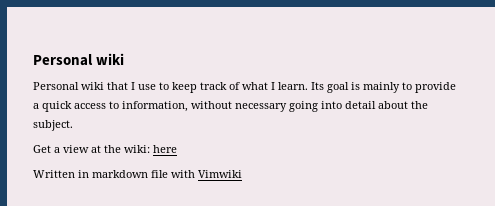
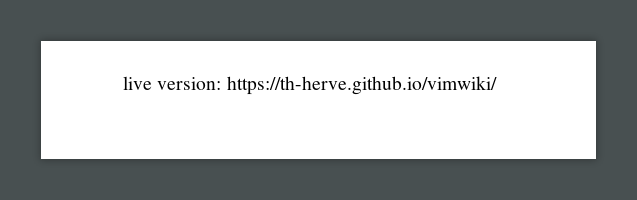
[33,53,125,66] [33,82,456,93] [33,101,428,112] [33,120,73,131] [33,145,177,153] [33,170,242,178] Personal wiki // Personal wiki that I use to keep track of what I learn. Its goal is mainly to provide a quick access to information, without necessary going into detail about the subject. // Get a view at the wiki: here // Written in markdown file with Vimwiki -> [123,76,497,95] live version: https://th-herve.github.io/vimwiki/

